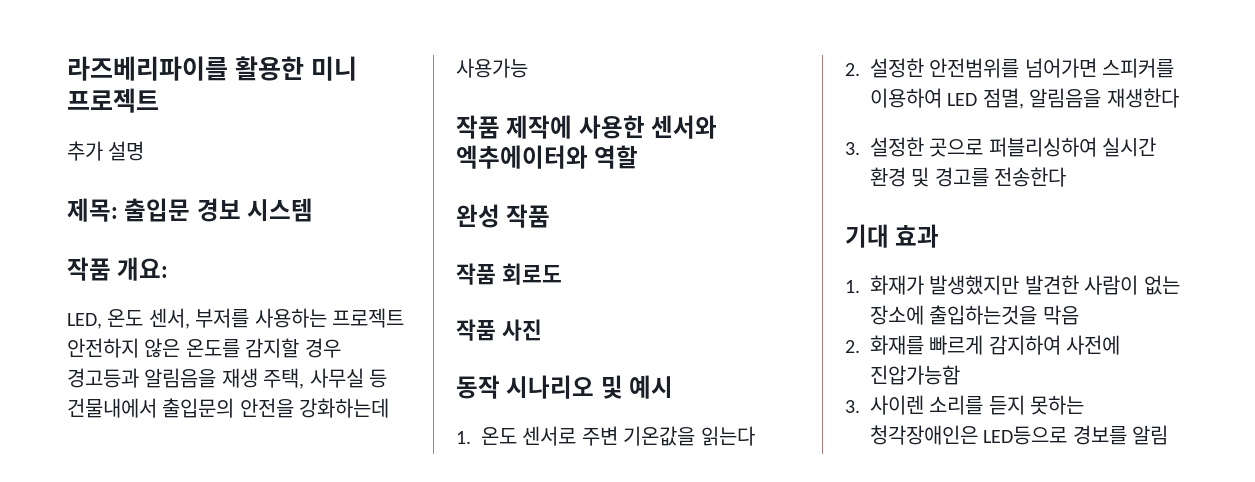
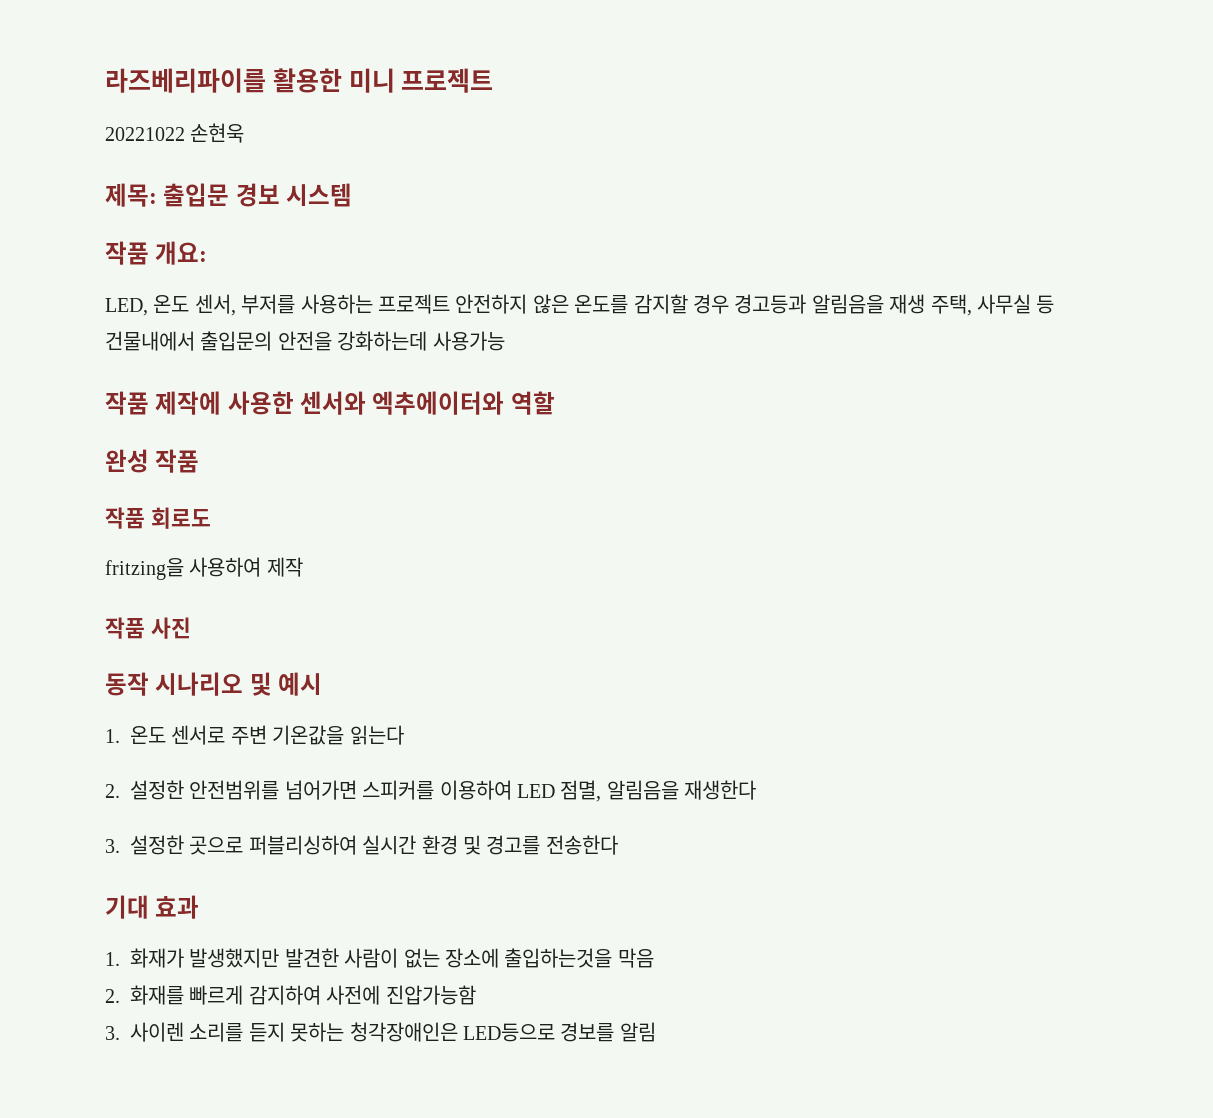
[67,141,145,161] 추가 설명 -> [105,123,245,143] 20221022 손현욱
(562, 274) none -> [105,557,303,580] // fritzing을 사용하여 제작

